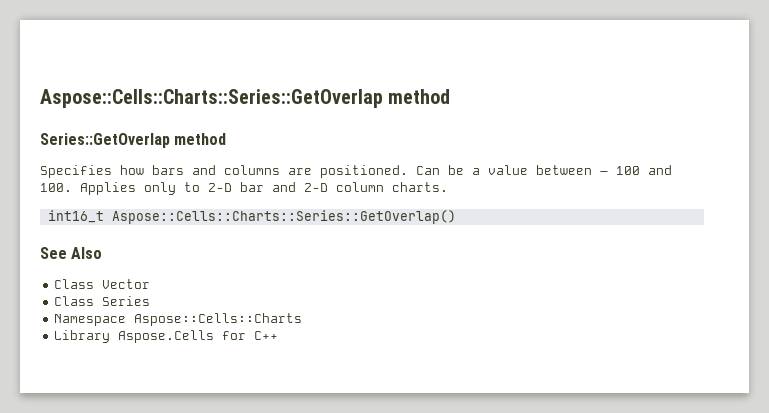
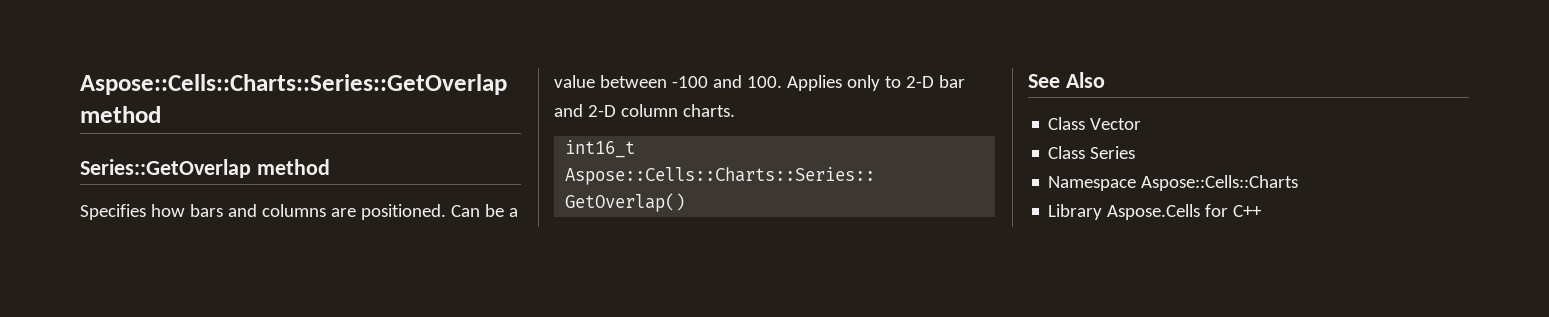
[600,166,640,175] – 100 -> [671,76,708,88] -100

